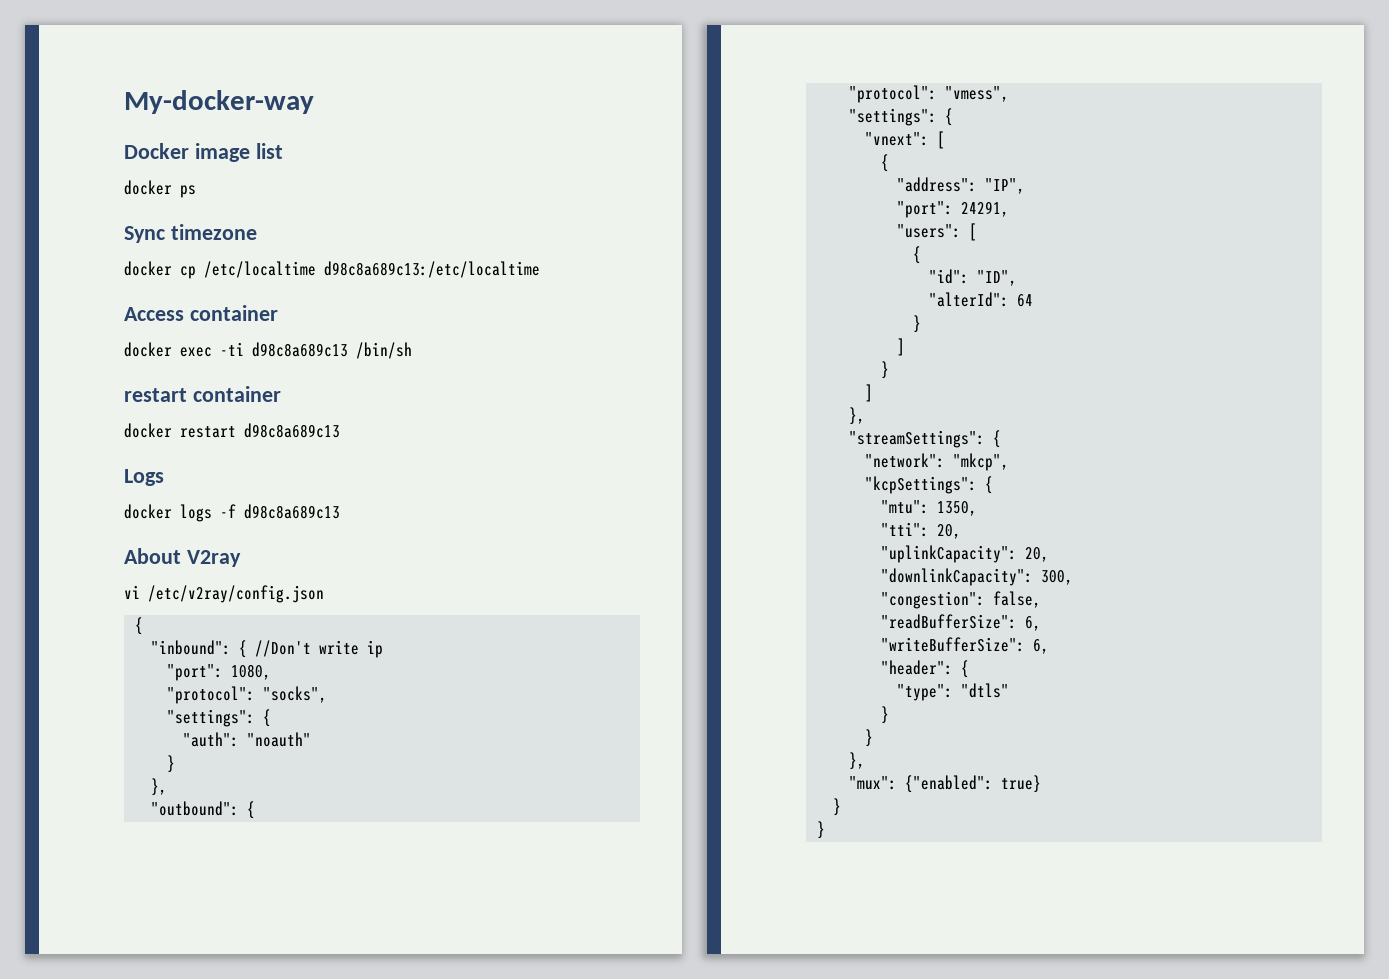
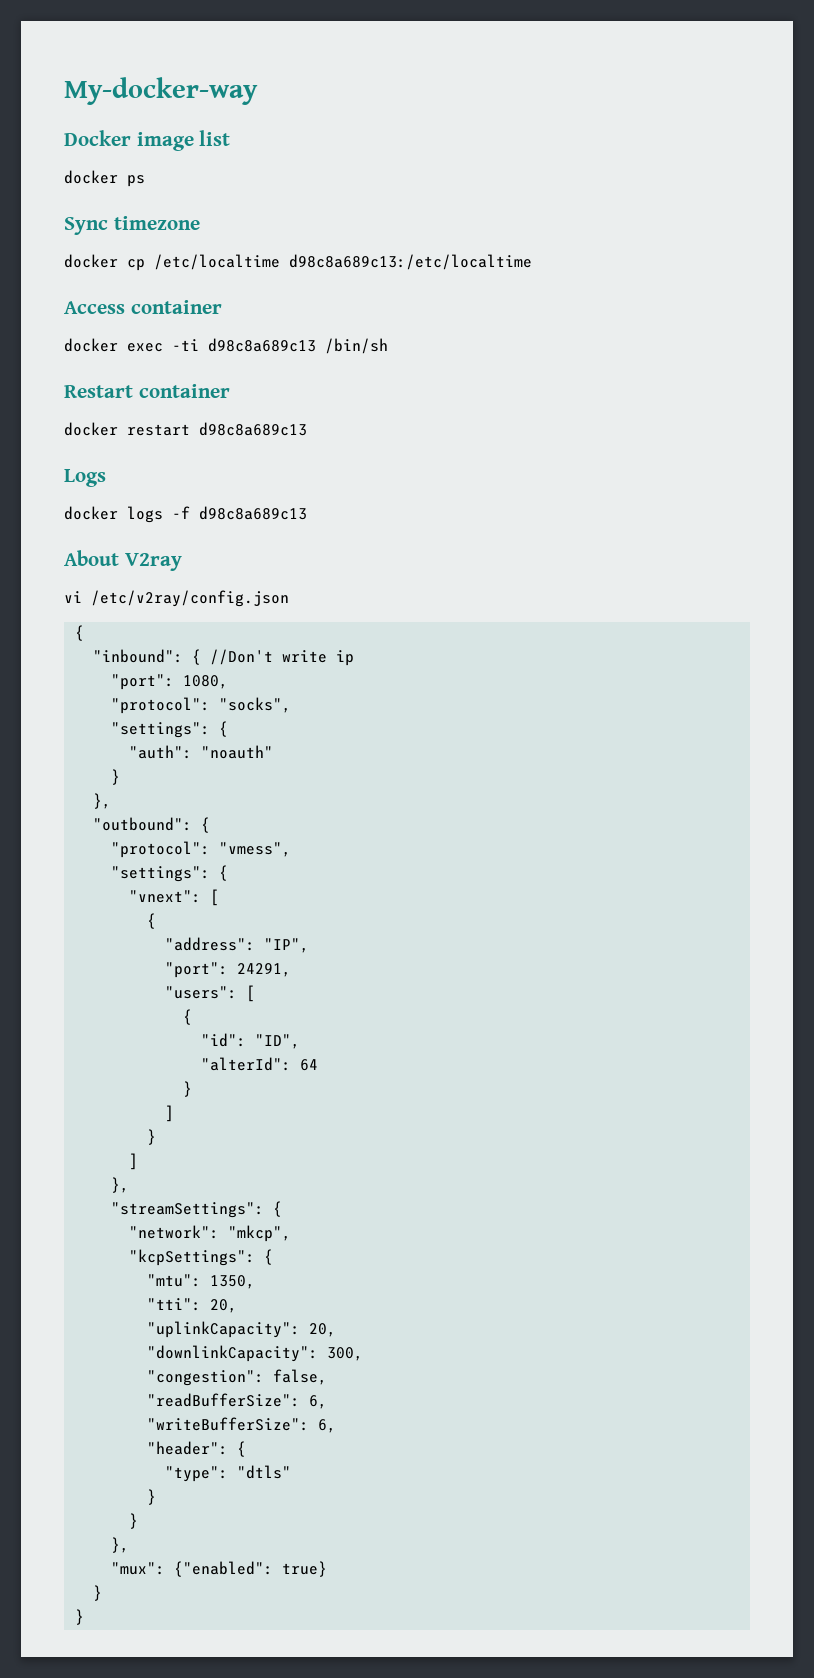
[124,388,187,402] restart -> [64,385,133,398] Restart

